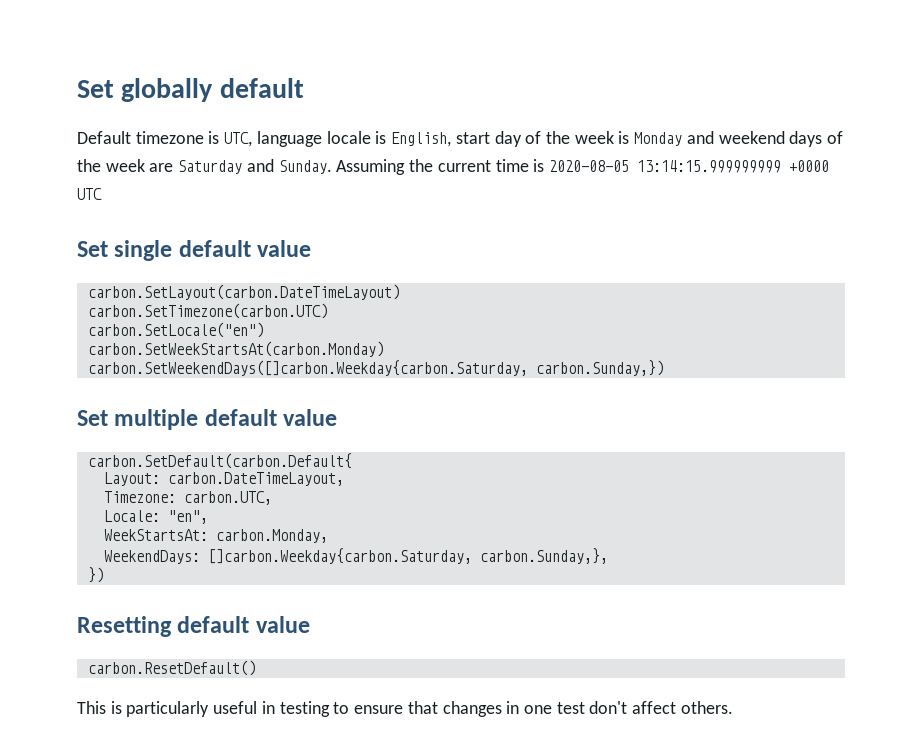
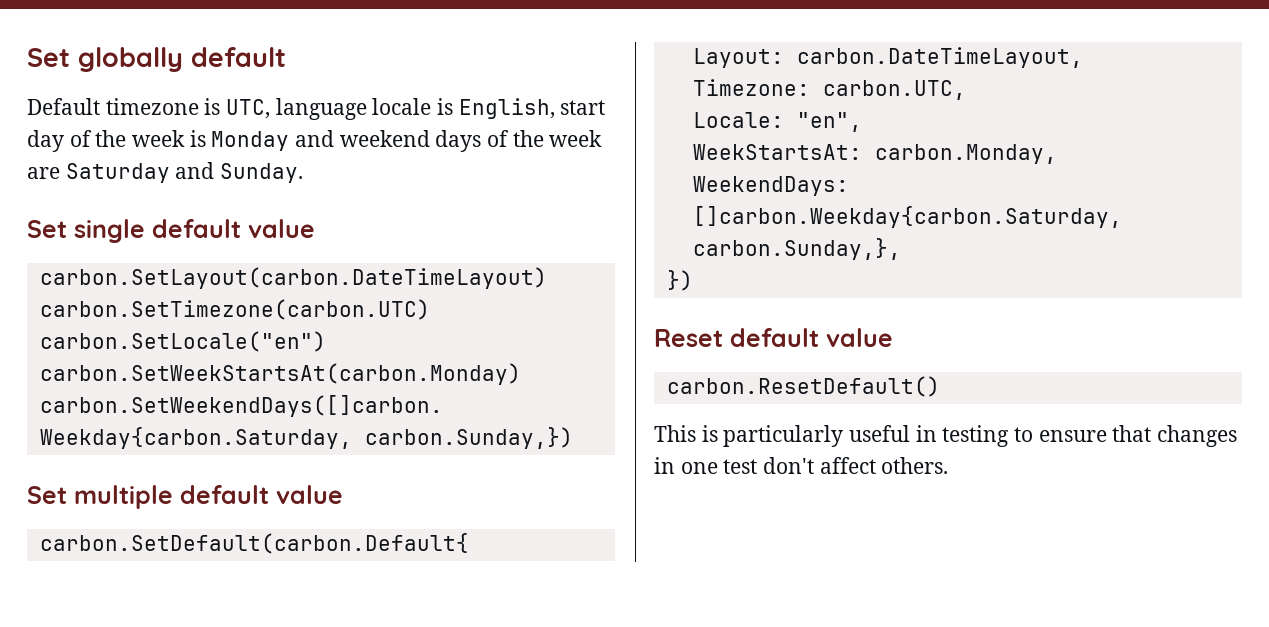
[336,159,829,175] [77,188,102,200] Assuming the current time is 2020-08-05 13:14:15.999999999 +0000 UTC -> (304, 173) none
[77,616,172,637] Resetting -> [654,329,723,347] Reset

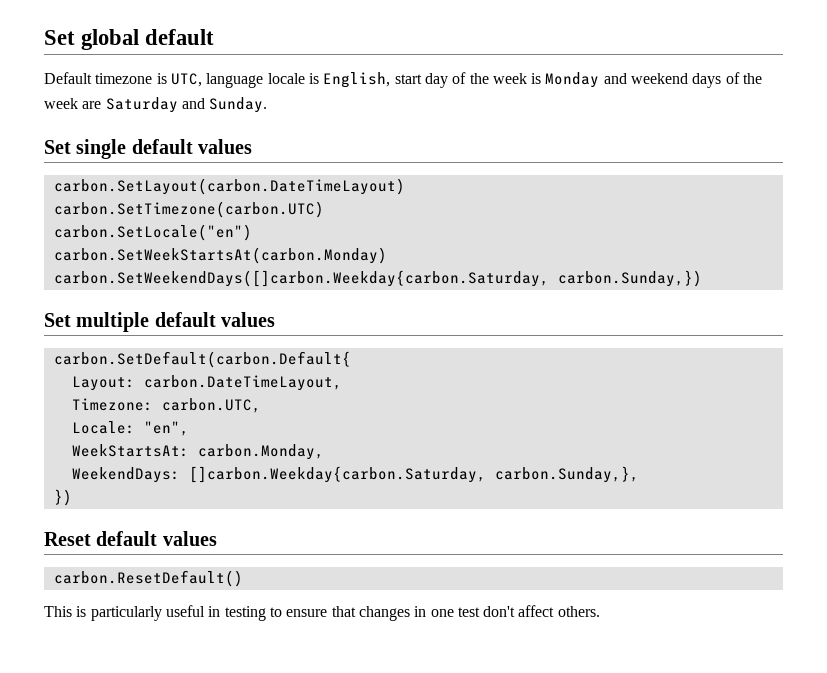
[27,47,183,72] Set globally -> [44,29,140,50] Set global
[248,219,315,238] value -> [198,139,253,154] values
[276,485,343,504] value -> [221,312,276,327] values
[826,328,893,347] value -> [162,531,217,546] values

